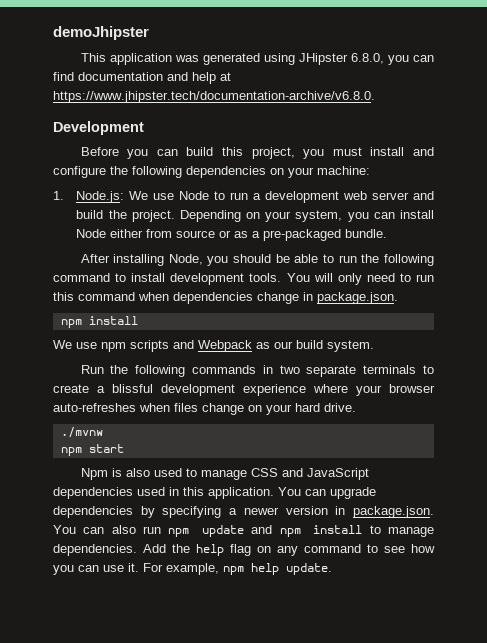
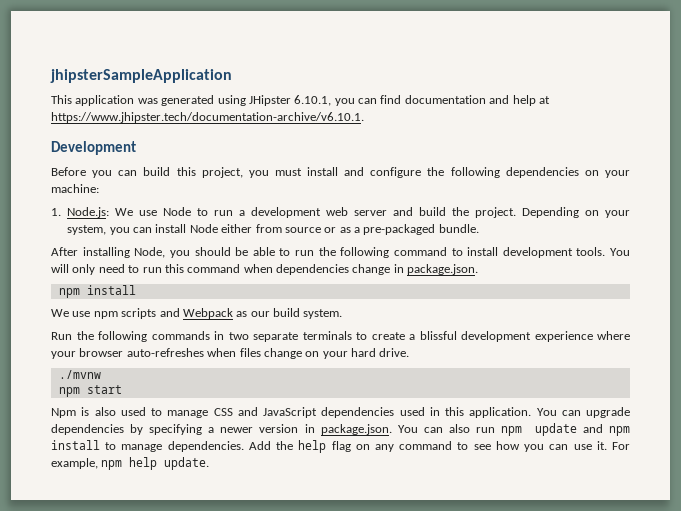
[53,26,149,40] demoJhipster -> [50,69,232,83] jhipsterSampleApplication
[350,53,384,64] 6.8.0, -> [294,95,332,106] 6.10.1,
[53,91,375,103] https://www.jhipster.tech/documentation-archive/v6.8.0. -> [51,112,364,123] https://www.jhipster.tech/documentation-archive/v6.10.1.

